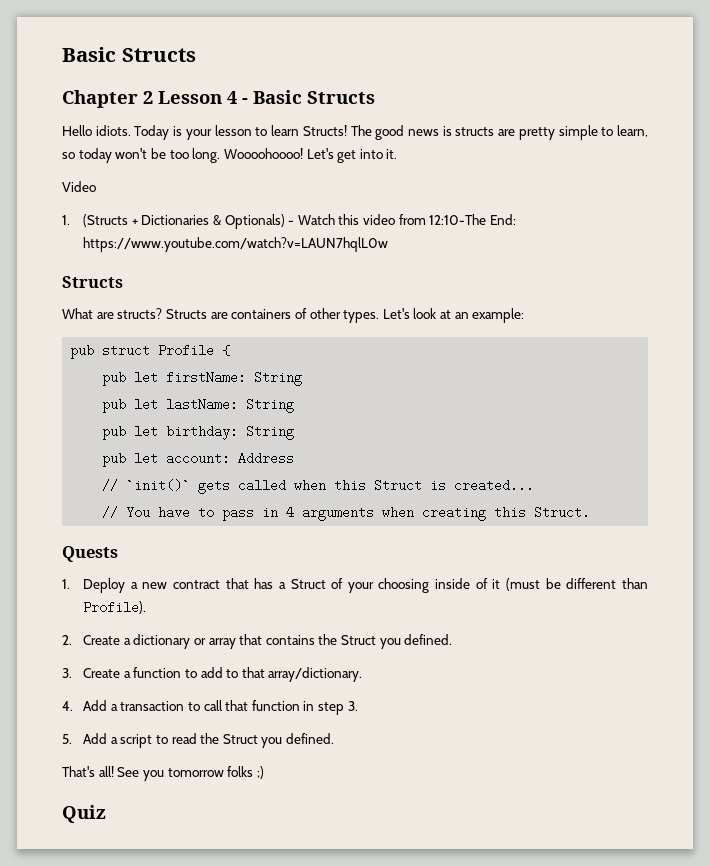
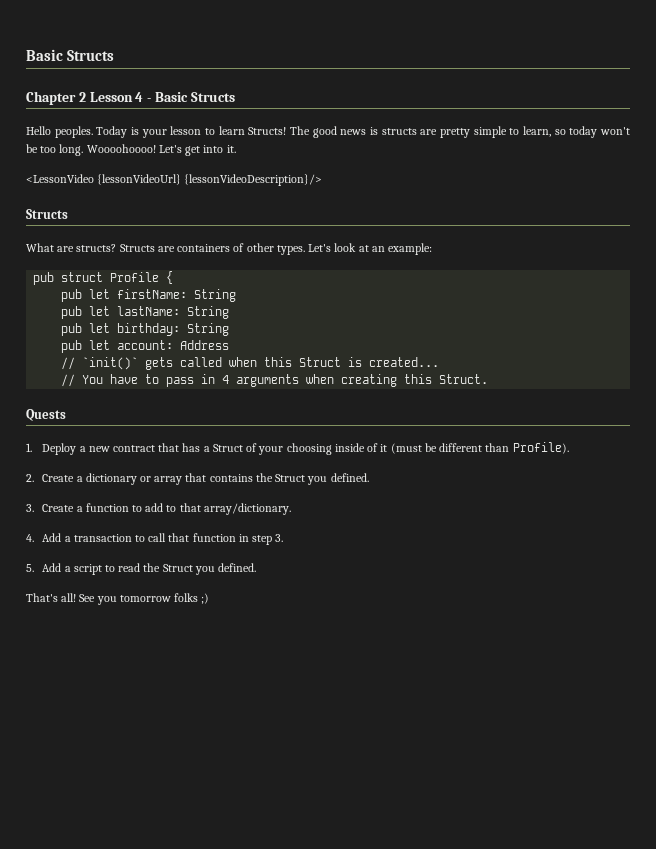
[95,125,131,136] idiots. -> [54,126,93,138] peoples.
[62,181,96,192] [62,214,517,229] [82,237,388,252] Video // 1. (Structs + Dictionaries & Optionals) - Watch this video from 12:10-The End: https://www.youtube.com/watch?v=LAUN7hqlL0w -> [26,174,323,186] <LessonVideo {lessonVideoUrl} {lessonVideoDescription}/>
[62,805,106,823] // Quiz -> (210, 598) none

